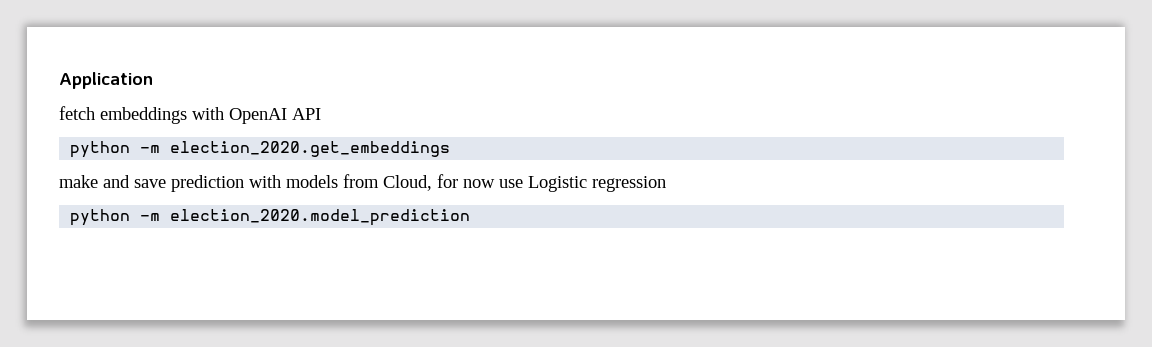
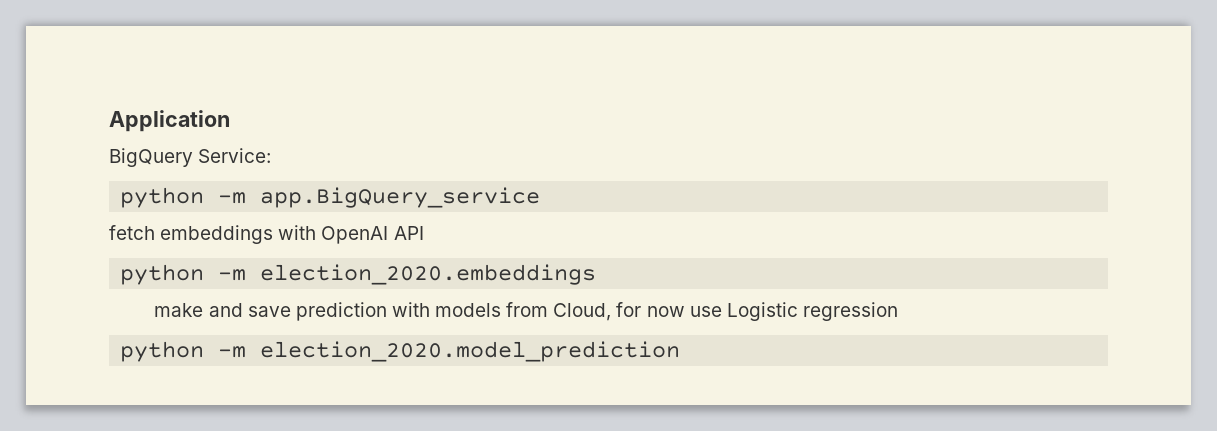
(153, 80) none -> [109,148,272,167] [120,187,541,208] // BigQuery Service: // python -m app.BigQuery_service
[170,141,451,157] election_2020.get_embeddings -> [260,264,597,285] election_2020.embeddings

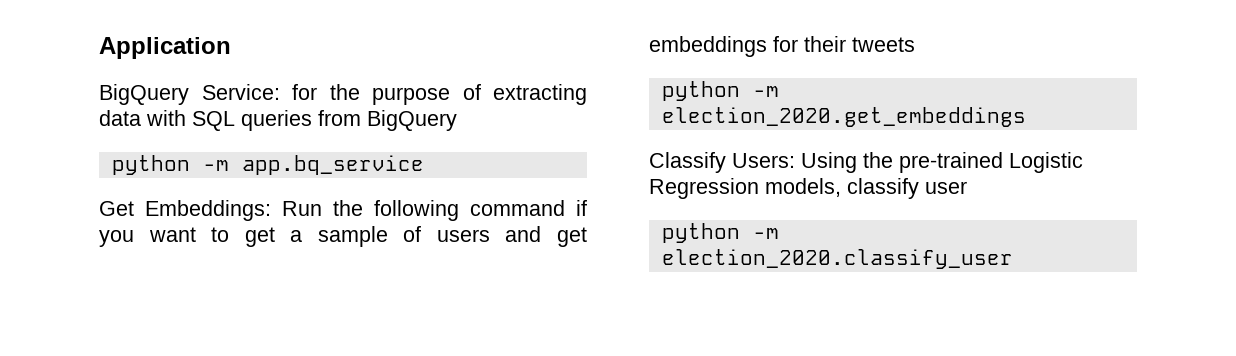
[120,187,541,208] [109,225,424,244] [120,264,597,285] [154,302,898,321] [120,341,681,362] // python -m app.BigQuery_service // fetch embeddings with OpenAI API // python -m election_2020.embeddings // make and save prediction with models from Cloud, for now use Logistic regression // python -m election_2020.model_prediction -> [292,84,587,105] [99,110,457,131] [111,155,424,175] [99,200,587,221] [99,226,587,247] [649,36,915,57] [661,81,779,101] [661,107,1026,127] [649,152,1083,173] [649,178,967,199] [661,223,779,243] [661,249,1013,269] for the purpose of extracting data with SQL queries from BigQuery // python -m app.bq_service // Get Embeddings: Run the following command if you want to get a sample of users and get embeddings for their tweets // python -m election_2020.get_embeddings // Classify Users: Using the pre-trained Logistic Regression models, classify user // python -m election_2020.classify_user

